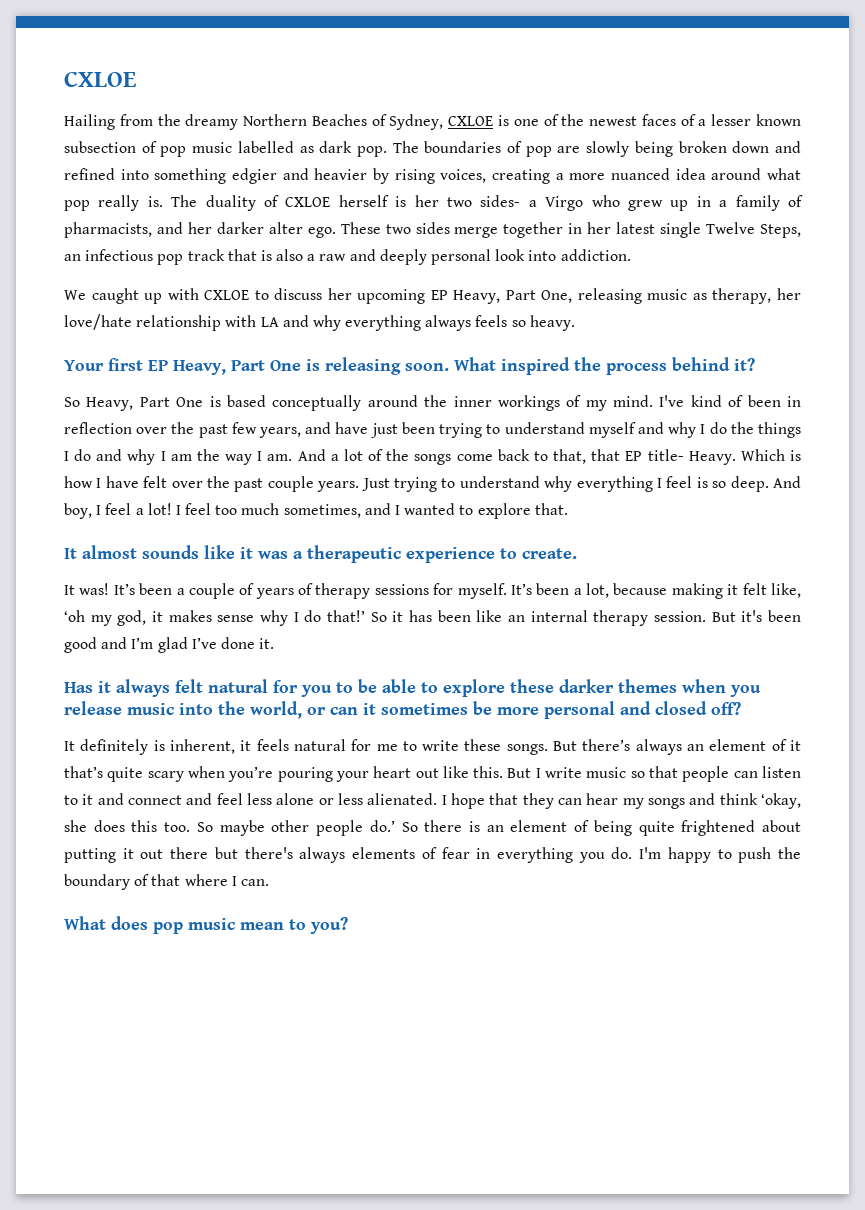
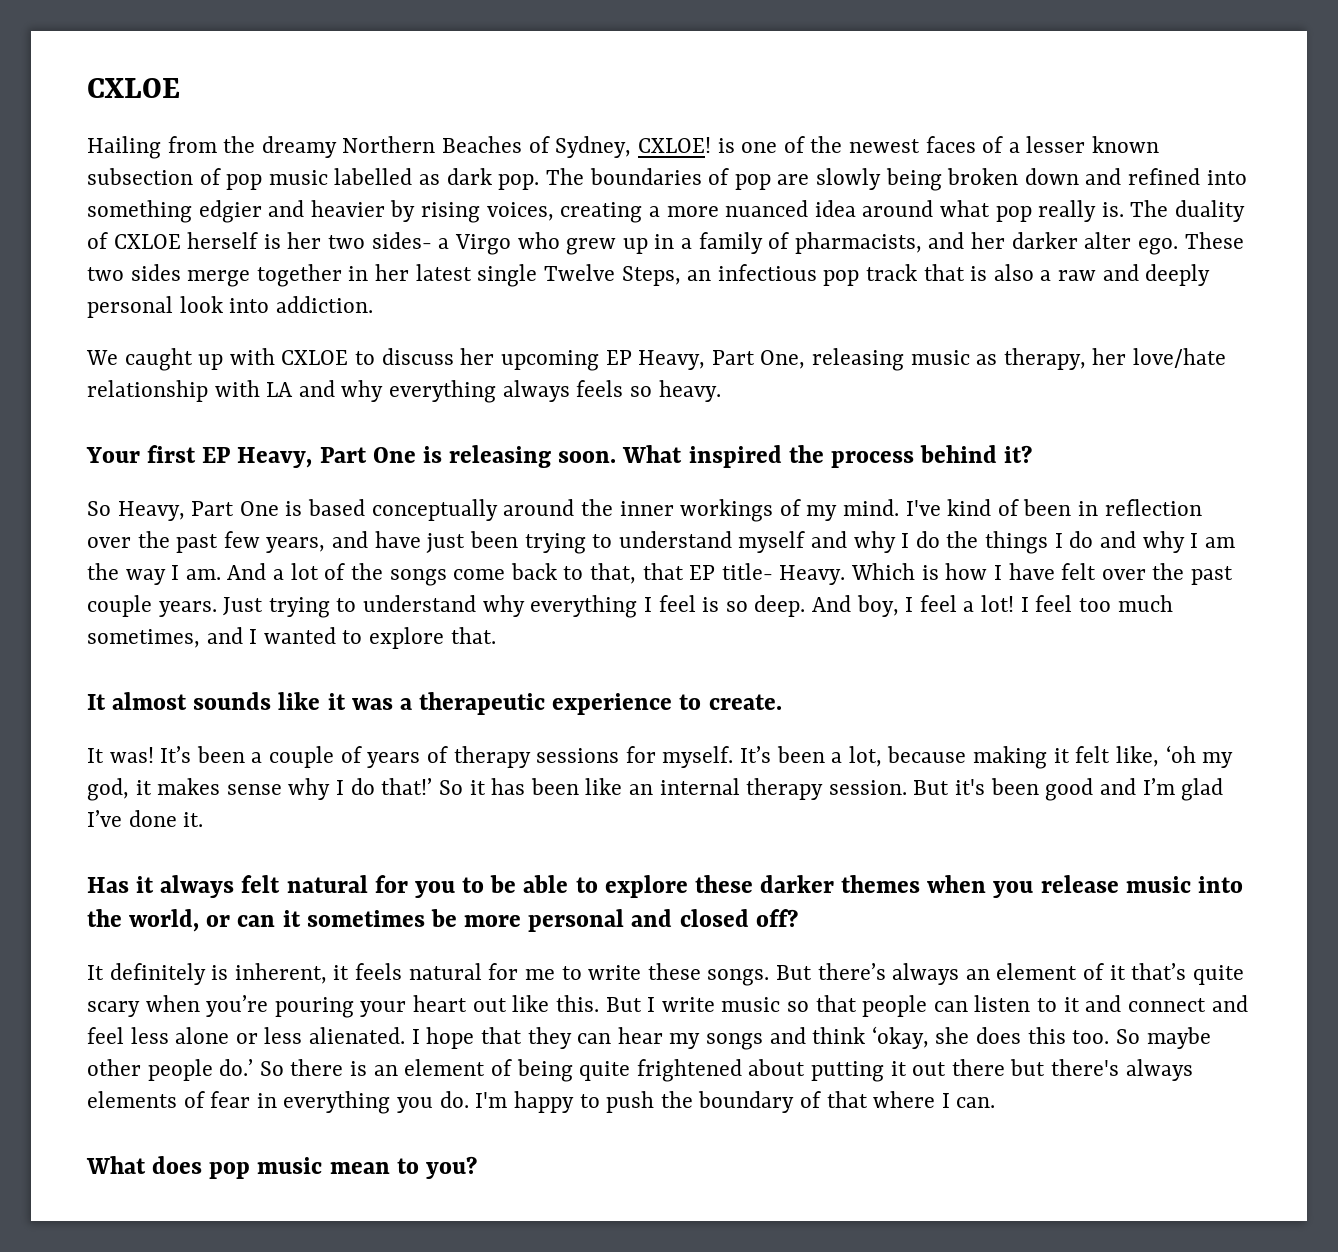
[448,116,494,126] CXLOE -> [637,137,711,153] CXLOE!

